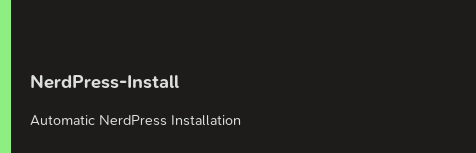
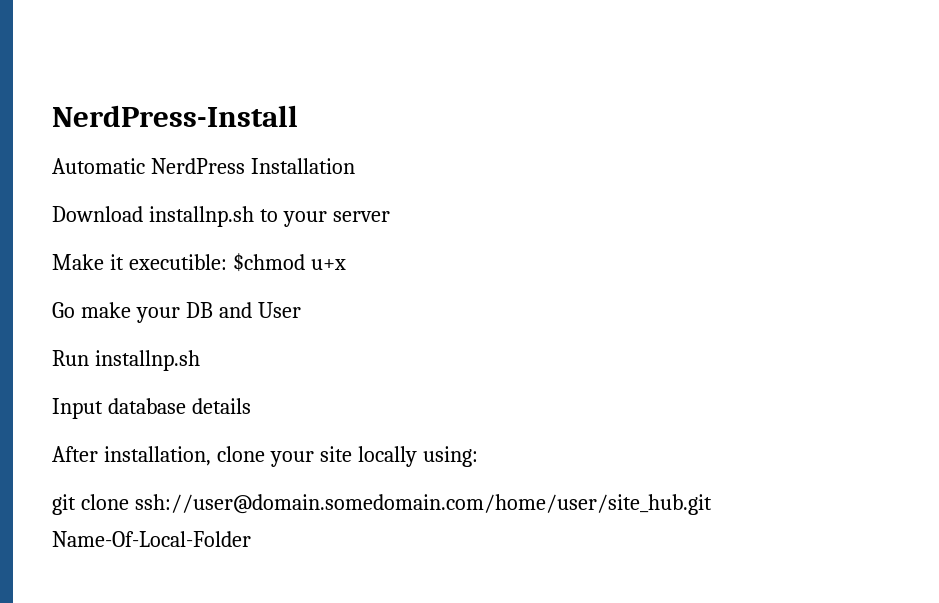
(241, 120) none -> [52,206,390,227] [52,253,346,272] [52,302,301,323] [52,350,200,371] [52,398,251,419] [52,446,478,467] [52,494,712,515] [52,531,251,547] // Download installnp.sh to your server // Make it executible: $chmod u+x // Go make your DB and User // Run installnp.sh // Input database details // After installation, clone your site locally using: // git clone ssh://user@domain.somedomain.com/home/user/site_hub.git Name-Of-Local-Folder

